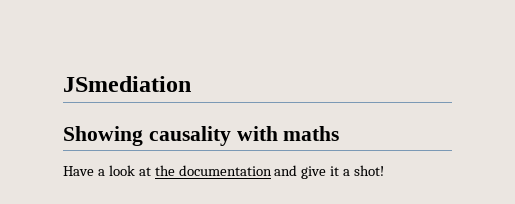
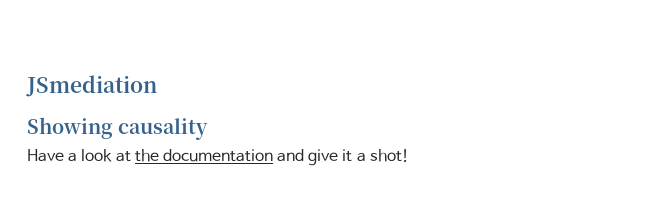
[236,126,340,141] with maths -> (209, 129) none

